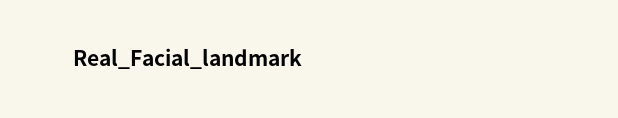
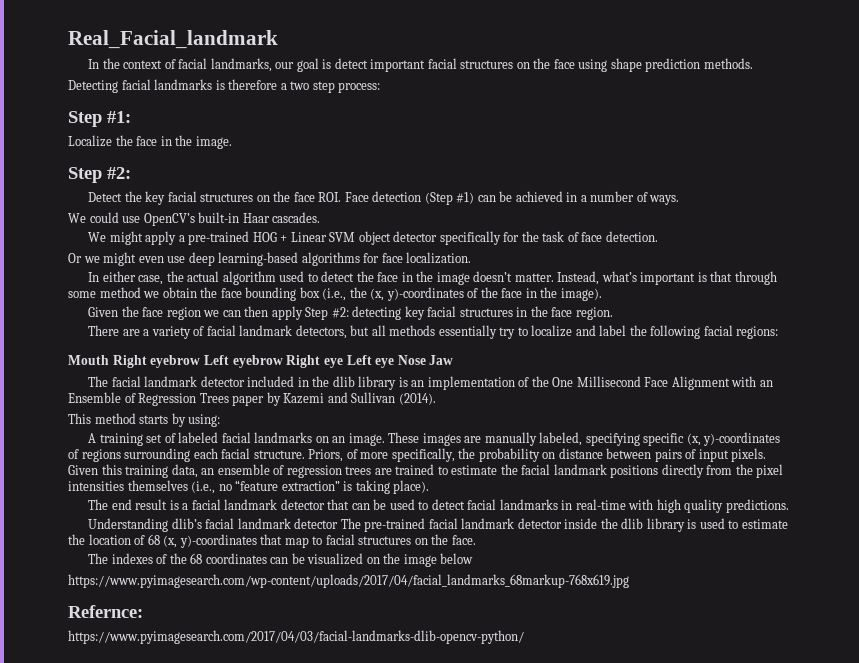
(302, 58) none -> [88,58,753,72] [68,79,381,93] [68,111,131,127] [68,135,232,149] [68,167,131,183] [88,191,680,205] [68,212,321,226] [88,231,658,245] [68,252,472,266] [88,271,777,285] [68,287,602,301] [88,306,613,320] [88,325,779,339] [68,355,454,368] [88,376,773,390] [68,392,436,406] [68,413,221,427] [88,432,781,446] [68,448,767,462] [68,464,784,478] [68,480,430,494] [88,499,789,513] [88,518,788,532] [68,534,476,548] [88,553,474,567] [68,574,629,588] [68,605,143,618] [68,630,524,644] // In the context of facial landmarks, our goal is detect important facial structures on the face using shape prediction methods. // Detecting facial landmarks is therefore a two step process: // Step #1: // Localize the face in the image. // Step #2: // Detect the key facial structures on the face ROI. Face detection (Step #1) can be achieved in a number of ways. // We could use OpenCV’s built-in Haar cascades. // We might apply a pre-trained HOG + Linear SVM object detector specifically for the task of face detection. // Or we might even use deep learning-based algorithms for face localization. // In either case, the actual algorithm used to detect the face in the image doesn’t matter. Instead, what’s important is that through some method we obtain the face bounding box (i.e., the (x, y)-coordinates of the face in the image). // Given the face region we can then apply Step #2: detecting key facial structures in the face region. // There are a variety of facial landmark detectors, but all methods essentially try to localize and label the following facial regions: // Mouth Right eyebrow Left eyebrow Right eye Left eye Nose Jaw // The facial landmark detector included in the dlib library is an implementation of the One Millisecond Face Alignment with an Ensemble of Regression Trees paper by Kazemi and Sullivan (2014). // This method starts by using: // A training set of labeled facial landmarks on an image. These images are manually labeled, specifying specific (x, y)-coordinates of regions surrounding each facial structure. Priors, of more specifically, the probability on distance between pairs of input pixels. Given this training data, an ensemble of regression trees are trained to estimate the facial landmark positions directly from the pixel intensities themselves (i.e., no “feature extraction” is taking place). // The end result is a facial landmark detector that can be used to detect facial landmarks in real-time with high quality predictions. // Understanding dlib’s facial landmark detector The pre-trained facial landmark detector inside the dlib library is used to estimate the location of 68 (x, y)-coordinates that map to facial structures on the face. // The indexes of the 68 coordinates can be visualized on the image below // https://www.pyimagesearch.com/wp-content/uploads/2017/04/facial_landmarks_68markup-768x619.jpg // Refernce: // https://www.pyimagesearch.com/2017/04/03/facial-landmarks-dlib-opencv-python/

